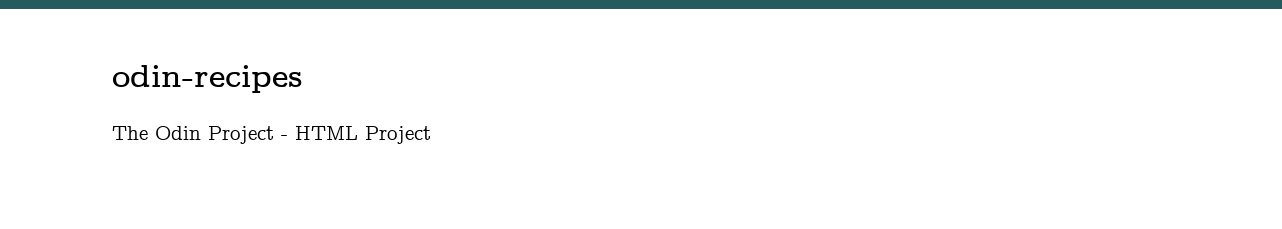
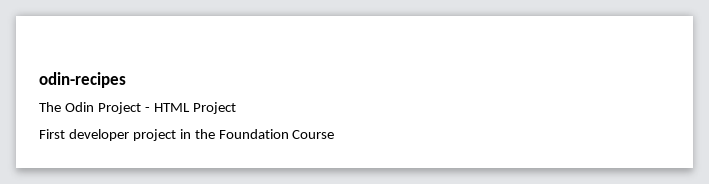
(431, 135) none -> [39,129,335,141] // First developer project in the Foundation Course

